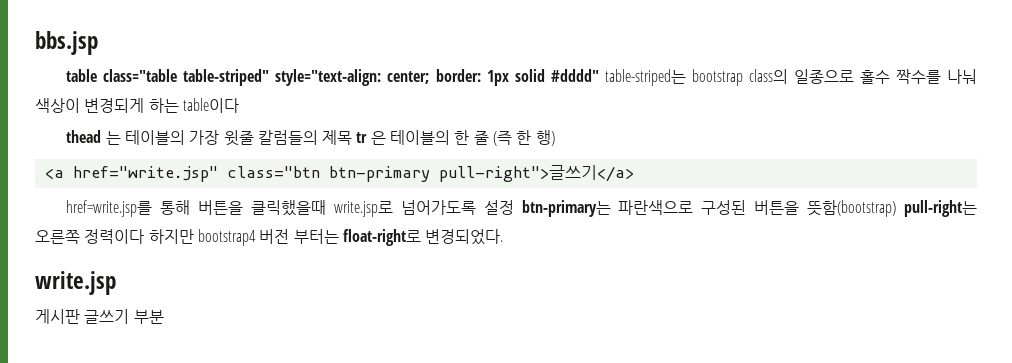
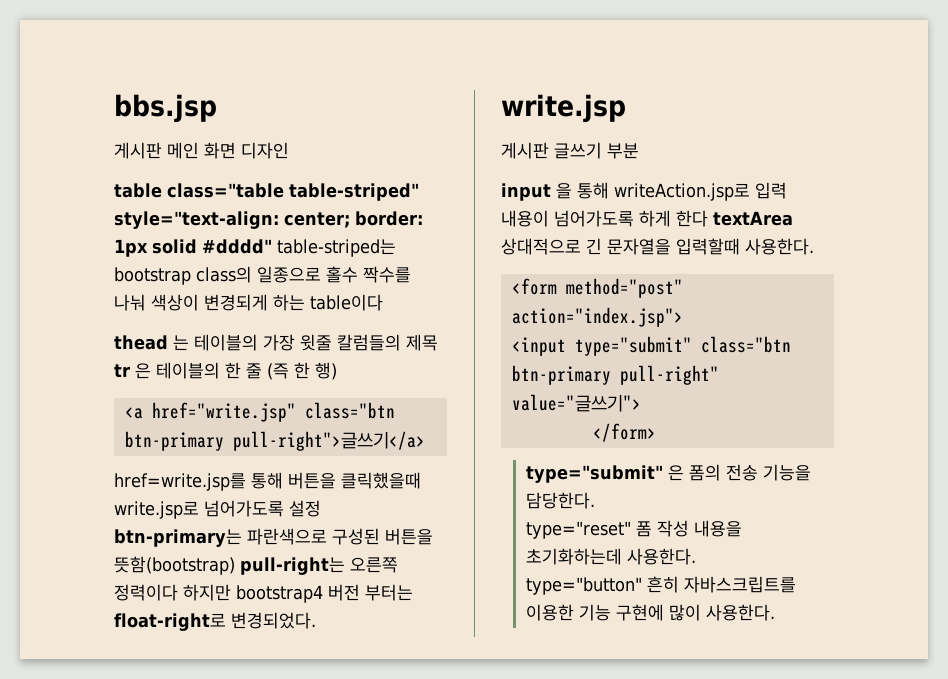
(98, 43) none -> [114,142,289,159] // 게시판 메인 화면 디자인
(164, 317) none -> [501,182,787,201] [501,210,793,227] [501,238,814,255] [511,278,683,298] [511,307,683,327] [511,336,791,356] [511,365,719,385] [511,394,641,412] [592,423,656,442] [525,464,811,483] [525,492,595,509] [525,520,742,539] [525,548,696,565] [525,576,796,595] [525,604,775,621] // input 을 통해 writeAction.jsp로 입력 내용이 넘어가도록 하게 한다 textArea 상대적으로 긴 문자열을 입력할때 사용한다. // <form method="post" action="index.jsp"> // <input type="submit" class="btn btn-primary pull-right" value="글쓰기"> // </form> // type="submit" 은 폼의 전송 기능을 담당한다. // type="reset" 폼 작성 내용을 초기화하는데 사용한다. // type="button" 흔히 자바스크립트를 이용한 기능 구현에 많이 사용한다.

